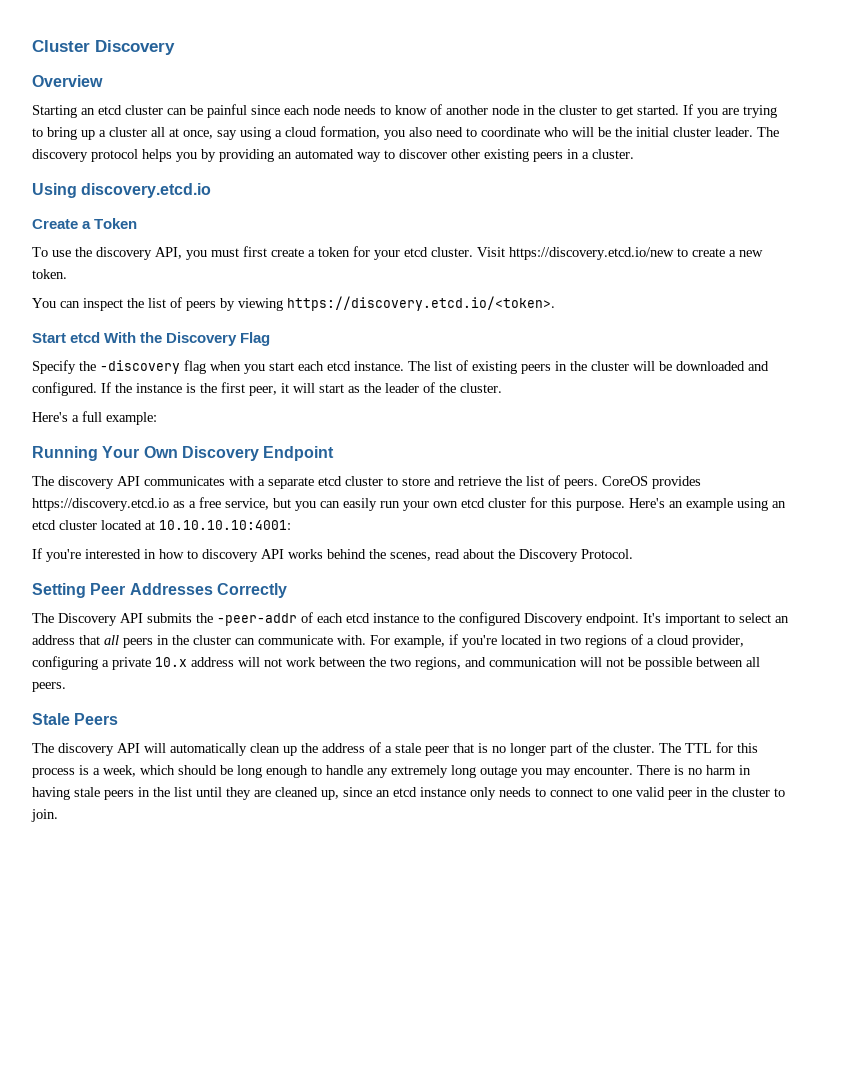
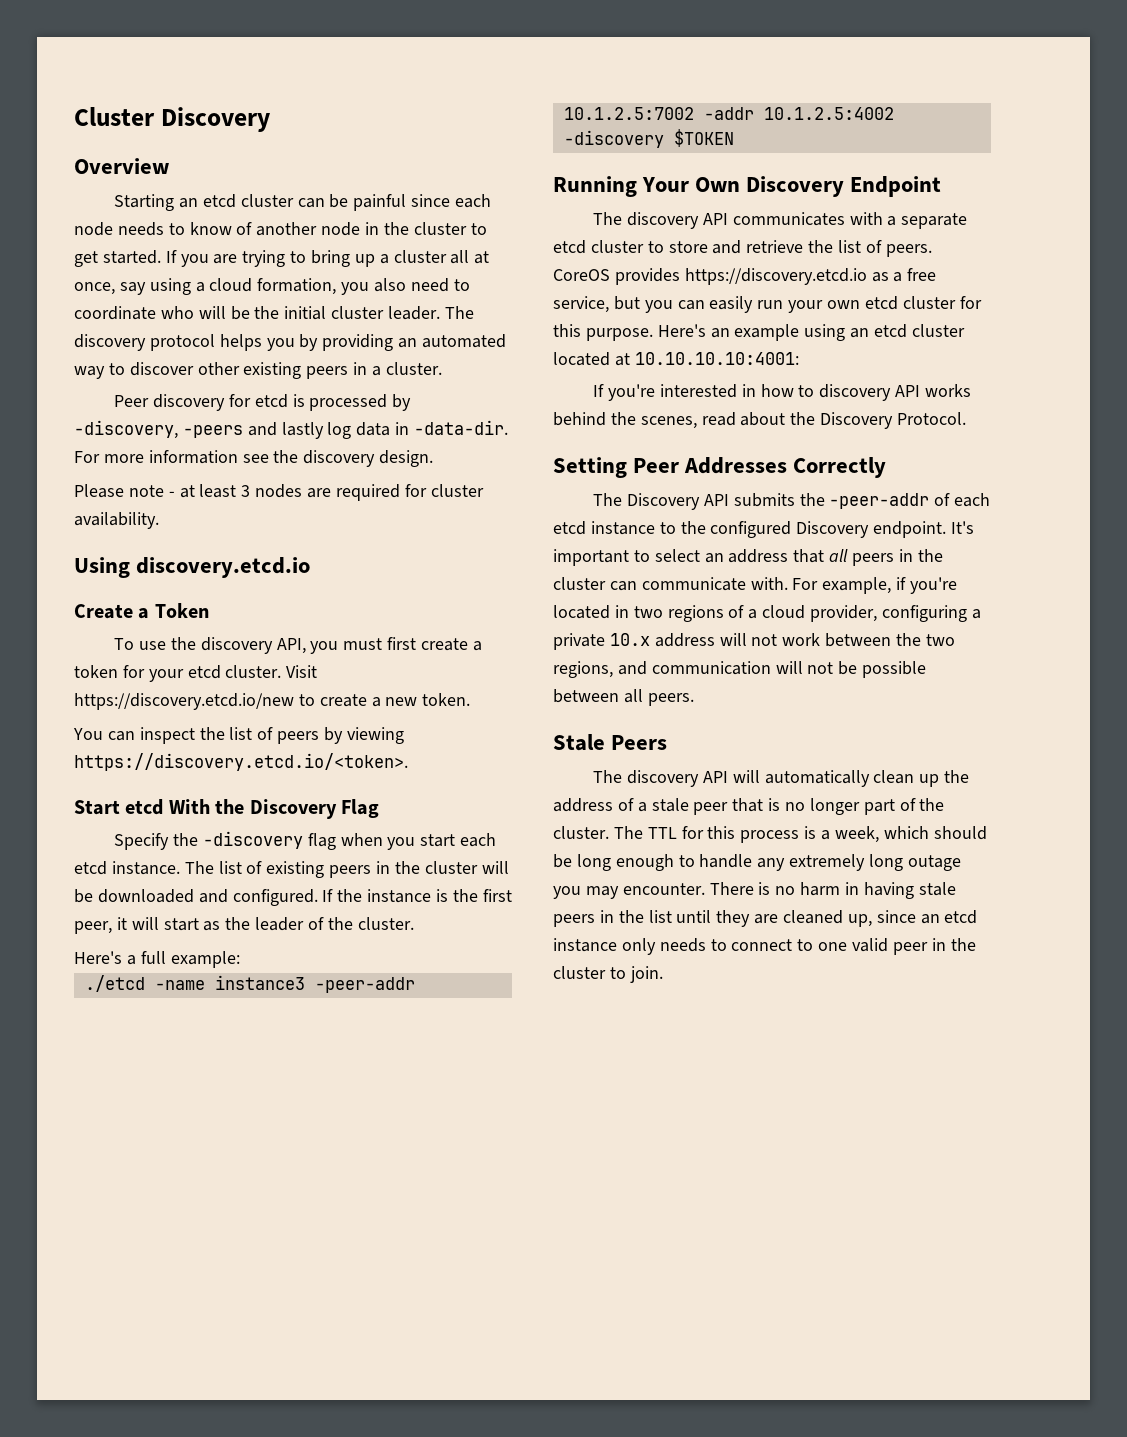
(634, 154) none -> [114,394,412,411] [74,420,509,439] [74,450,434,467] [74,484,484,501] [74,512,159,529] // Peer discovery for etcd is processed by -discovery, -peers and lastly log data in -data-dir. For more information see the discovery design. // Please note - at least 3 nodes are required for cluster availability.
(157, 418) none -> [84,975,415,993] [563,107,894,120] [563,129,734,148] // ./etcd -name instance3 -peer-addr 10.1.2.5:7002 -addr 10.1.2.5:4002 -discovery $TOKEN

